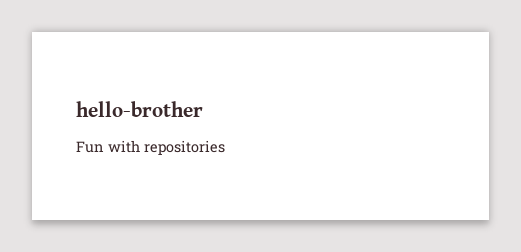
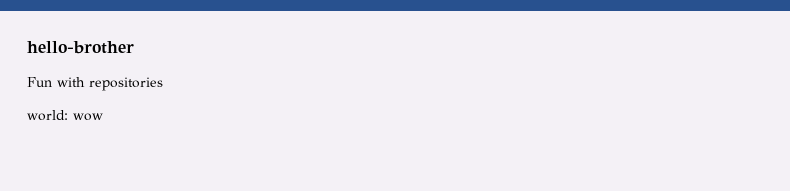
(225, 147) none -> [27,110,103,121] // world: wow

